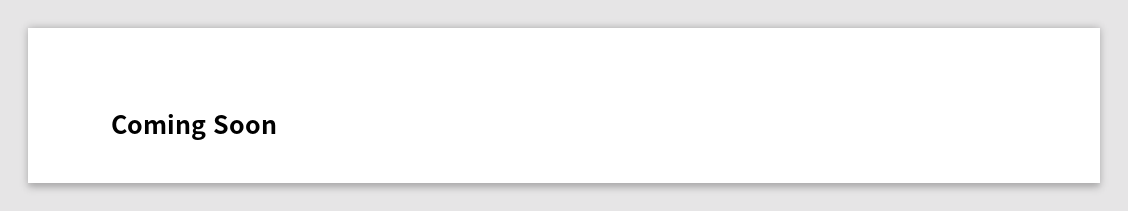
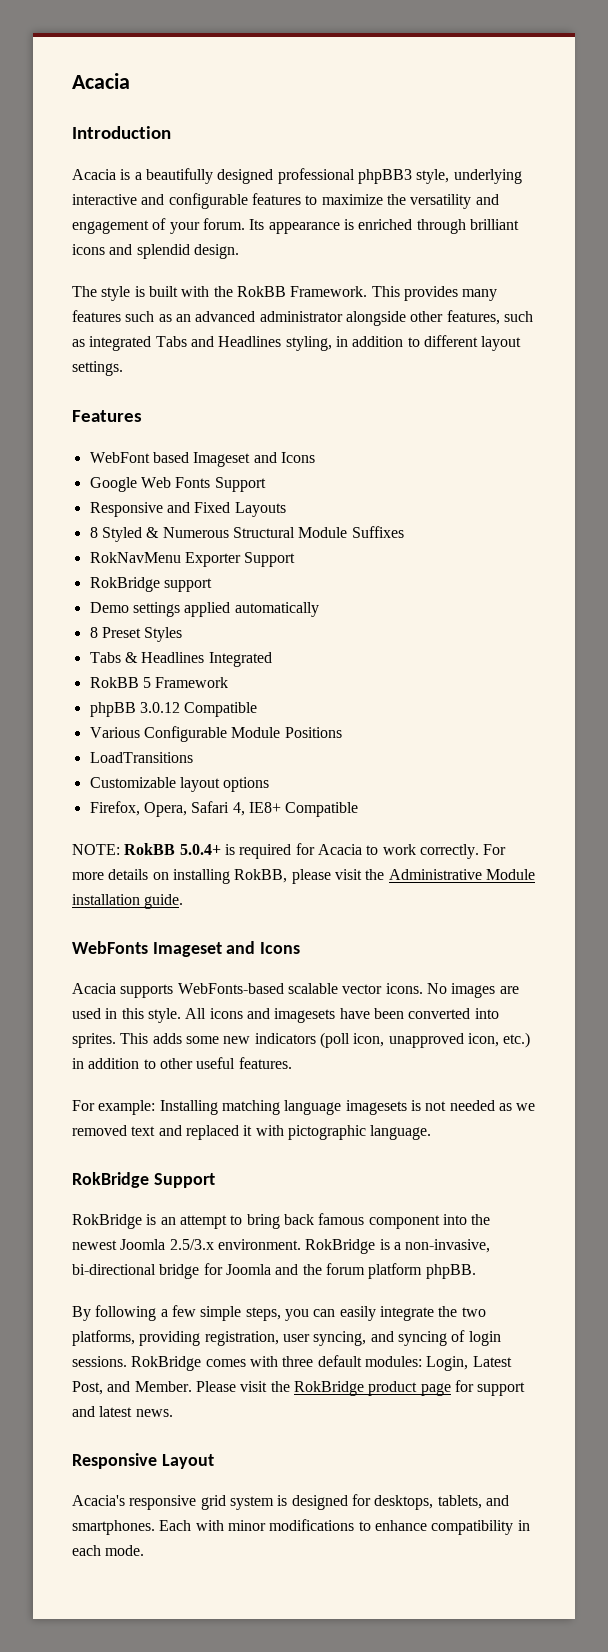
[111,114,277,140] Coming Soon -> [72,73,130,89] [72,126,171,139] [72,168,522,184] [72,193,499,209] [72,218,519,234] [72,244,239,259] [72,286,498,301] [72,310,533,326] [72,335,522,351] [72,361,123,376] [72,410,142,422] [89,452,315,467] [89,477,266,492] [89,502,286,517] [89,526,404,542] [89,552,296,567] [89,577,212,592] [89,602,319,617] [89,627,183,642] [89,652,272,667] [89,677,229,688] [89,702,258,717] [89,726,342,742] [89,752,193,763] [89,777,270,792] [89,801,359,817] [72,843,507,859] [72,869,535,884] [72,894,184,909] [72,941,301,957] [72,983,519,998] [72,1008,499,1023] [72,1032,531,1048] [72,1057,292,1069] [72,1100,536,1115] [72,1125,432,1140] [72,1172,215,1188] [72,1213,491,1229] [72,1239,491,1254] [72,1263,476,1279] [72,1305,486,1321] [72,1330,501,1346] [72,1355,512,1371] [72,1380,526,1396] [72,1406,173,1417] [72,1453,214,1469] [72,1494,509,1510] [72,1519,530,1535] [72,1545,145,1556] Acacia // Introduction // Acacia is a beautifully designed professional phpBB3 style, underlying interactive and configurable features to maximize the versatility and engagement of your forum. Its appearance is enriched through brilliant icons and splendid design. // The style is built with the RokBB Framework. This provides many features such as an advanced administrator alongside other features, such as integrated Tabs and Headlines styling, in addition to different layout settings. // Features // WebFont based Imageset and Icons // Google Web Fonts Support // Responsive and Fixed Layouts // 8 Styled & Numerous Structural Module Suffixes // RokNavMenu Exporter Support // RokBridge support // Demo settings applied automatically // 8 Preset Styles // Tabs & Headlines Integrated // RokBB 5 Framework // phpBB 3.0.12 Compatible // Various Configurable Module Positions // LoadTransitions // Customizable layout options // Firefox, Opera, Safari 4, IE8+ Compatible // NOTE: RokBB 5.0.4+ is required for Acacia to work correctly. For more details on installing RokBB, please visit the Administrative Module installation guide. // WebFonts Imageset and Icons // Acacia supports WebFonts-based scalable vector icons. No images are used in this style. All icons and imagesets have been converted into sprites. This adds some new indicators (poll icon, unapproved icon, etc.) in addition to other useful features. // For example: Installing matching language imagesets is not needed as we removed text and replaced it with pictographic language. // RokBridge Support // RokBridge is an attempt to bring back famous component into the newest Joomla 2.5/3.x environment. RokBridge is a non-invasive, bi-directional bridge for Joomla and the forum platform phpBB. // By following a few simple steps, you can easily integrate the two platforms, providing registration, user syncing, and syncing of login sessions. RokBridge comes with three default modules: Login, Latest Post, and Member. Please visit the RokBridge product page for support and latest news. // Responsive Layout // Acacia's responsive grid system is designed for desktops, tablets, and smartphones. Each with minor modifications to enhance compatibility in each mode.

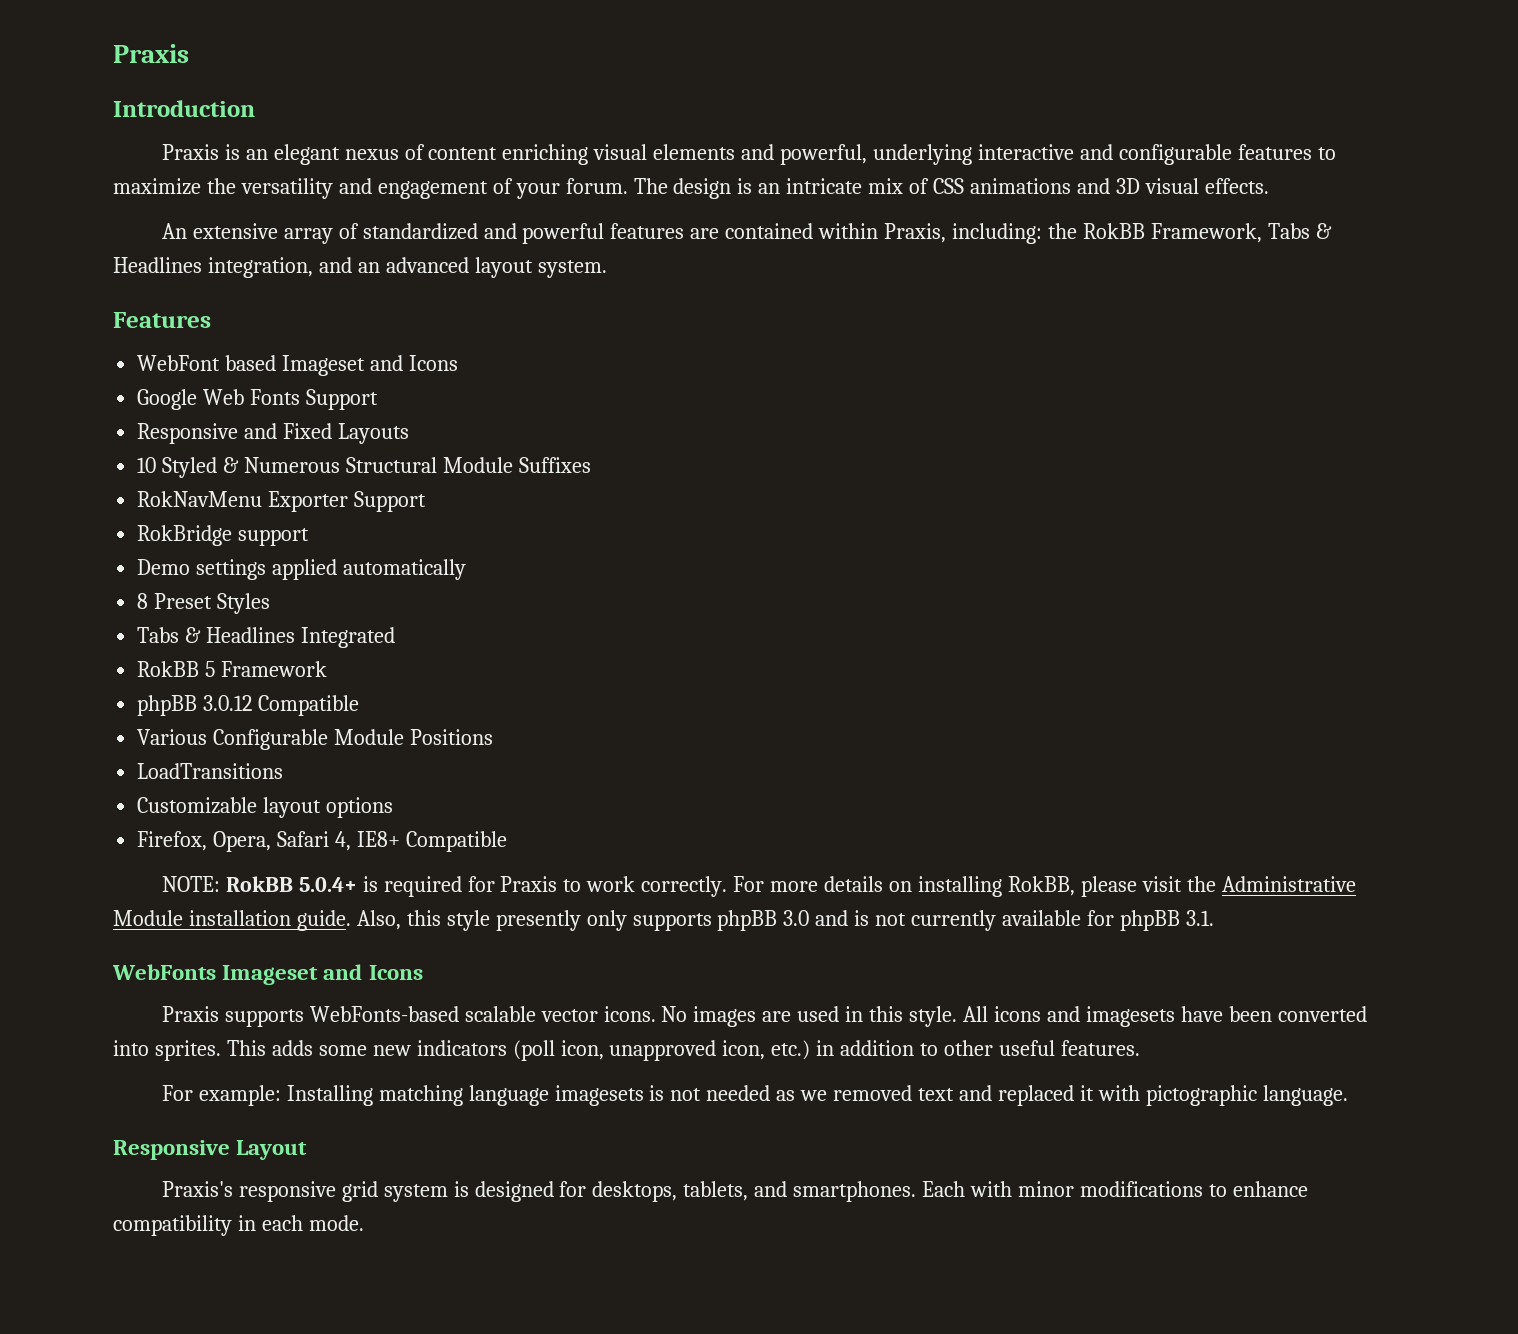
[72,73,130,89] Acacia -> [113,44,189,63] Praxis
[72,168,450,184] Acacia is a beautifully designed professional phpBB3 style, -> [161,144,868,165] Praxis is an elegant nexus of content enriching visual elements and powerful,
[249,219,519,234] [72,244,239,259] [72,286,498,301] [72,310,533,326] [72,335,522,351] [72,361,123,376] Its appearance is enriched through brilliant icons and splendid design. // The style is built with the RokBB Framework. This provides many features such as an advanced administrator alongside other features, such as integrated Tabs and Headlines styling, in addition to different layout settings. -> [633,178,1269,199] [161,223,1332,244] [113,257,607,278] The design is an intricate mix of CSS animations and 3D visual effects. // An extensive array of standardized and powerful features are contained within Praxis, including: the RokBB Framework, Tabs & Headlines integration, and an advanced layout system.
[89,527,98,538] 8 -> [137,457,157,473] 10
[317,844,362,855] Acacia -> [500,876,558,892] Praxis
(184, 901) none -> [356,910,1214,931] Also, this style presently only supports phpBB 3.0 and is not currently available for phpBB 3.1.
[72,983,116,994] Acacia -> [161,1006,219,1022] Praxis
[72,1172,215,1188] [72,1213,491,1229] [72,1239,491,1254] [72,1263,476,1279] [72,1305,486,1321] [72,1330,501,1346] [72,1355,512,1371] [72,1380,526,1396] [72,1406,173,1417] // RokBridge Support // RokBridge is an attempt to bring back famous component into the newest Joomla 2.5/3.x environment. RokBridge is a non-invasive, bi-directional bridge for Joomla and the forum platform phpBB. // By following a few simple steps, you can easily integrate the two platforms, providing registration, user syncing, and syncing of login sessions. RokBridge comes with three default modules: Login, Latest Post, and Member. Please visit the RokBridge product page for support and latest news. -> (1348, 1095) none
[72,1495,125,1506] Acacia's -> [161,1181,233,1197] Praxis's

